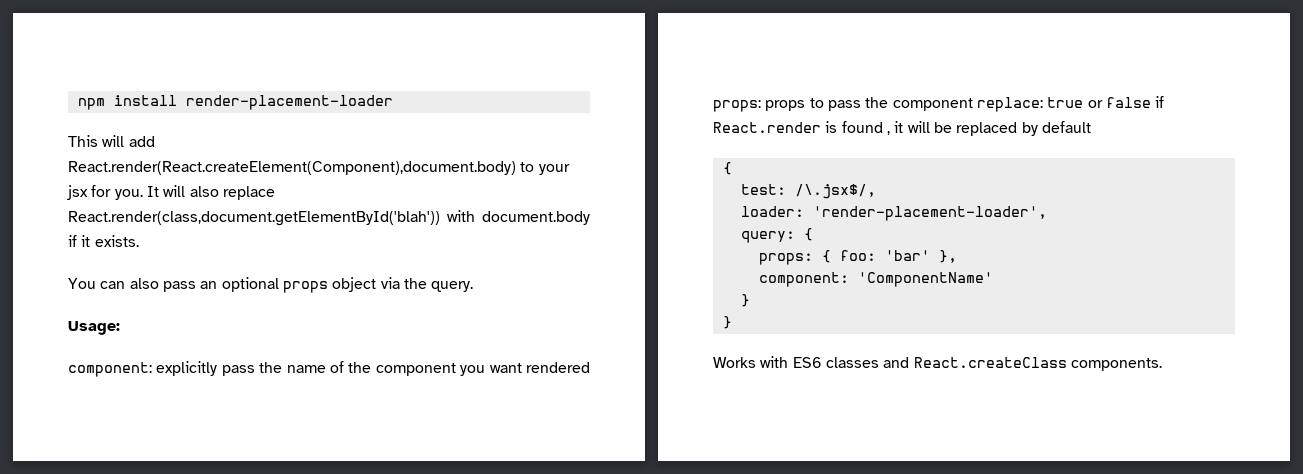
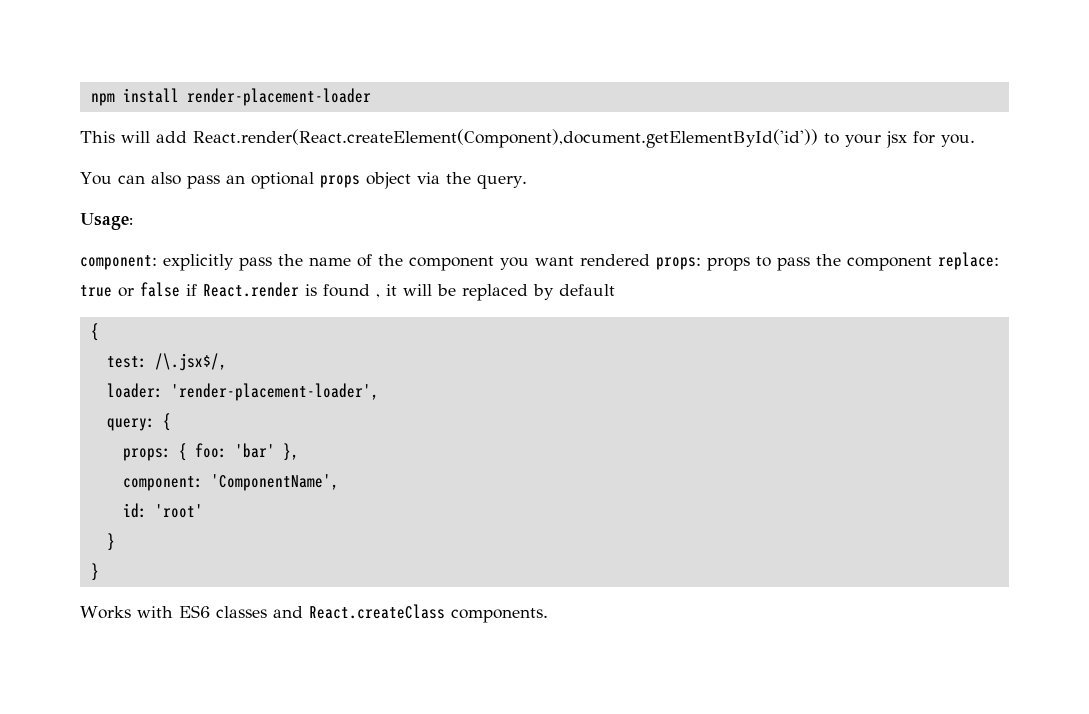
[68,161,516,175] React.render(React.createElement(Component),document.body) -> [193,129,818,148] React.render(React.createElement(Component),document.getElementById('id'))
[146,185,275,200] [68,210,590,226] [68,235,139,247] It will also replace React.render(class,document.getElementById('blah')) with document.body if it exists. -> (975, 140) none
[857,272,993,287] 'ComponentName' -> [210,474,339,491] [122,503,203,518] 'ComponentName', // id: 'root'

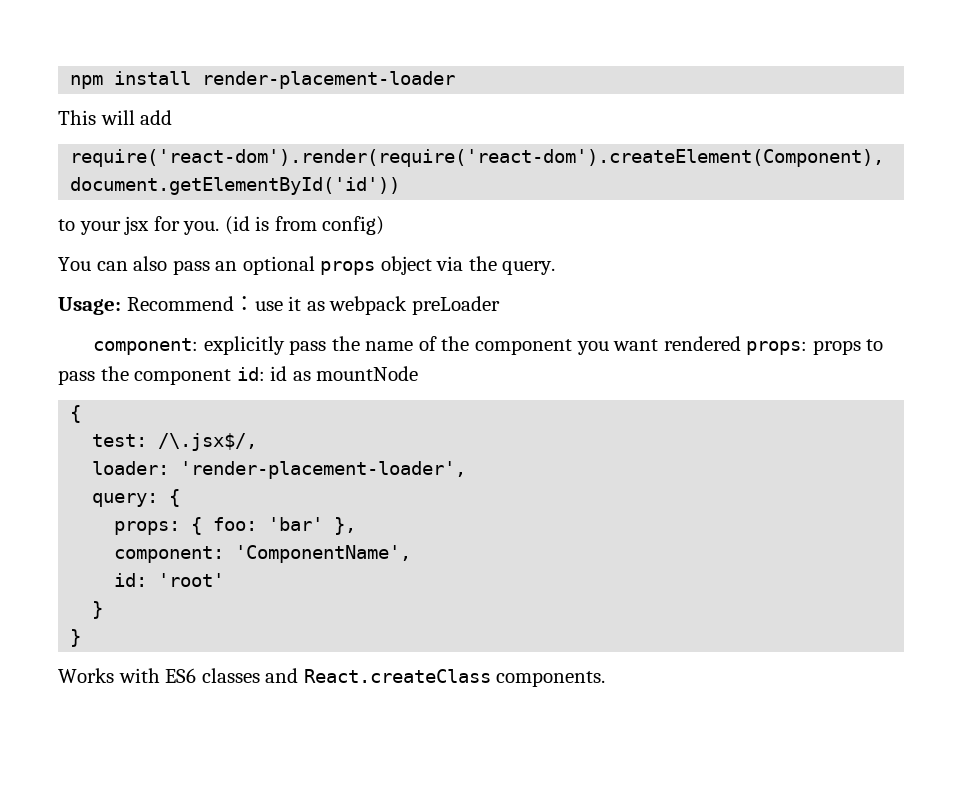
[193,129,818,148] React.render(React.createElement(Component),document.getElementById('id')) -> [70,149,885,167] [70,177,401,195] // require('react-dom').render(require('react-dom').createElement(Component), document.getElementById('id')) //
(975, 140) none -> [224,216,385,235] (id is from config)
(133, 221) none -> [126,296,500,315] Recommend：use it as webpack preLoader
[938,252,999,270] [80,282,615,301] replace: true or false if React.render is found , it will be replaced by default -> [236,366,419,381] id: id as mountNode

